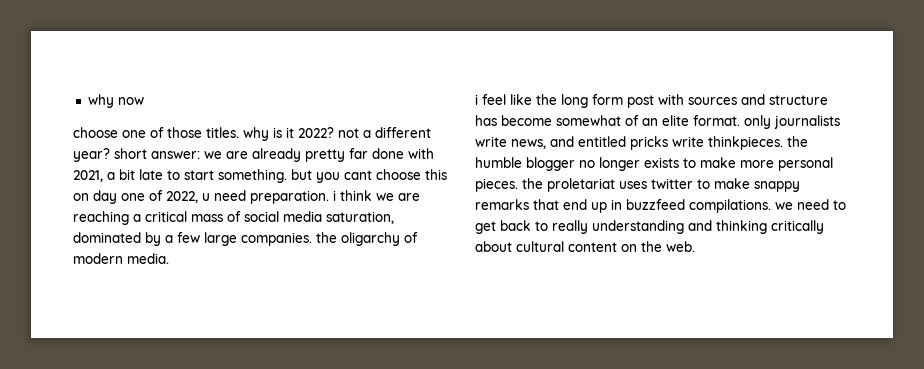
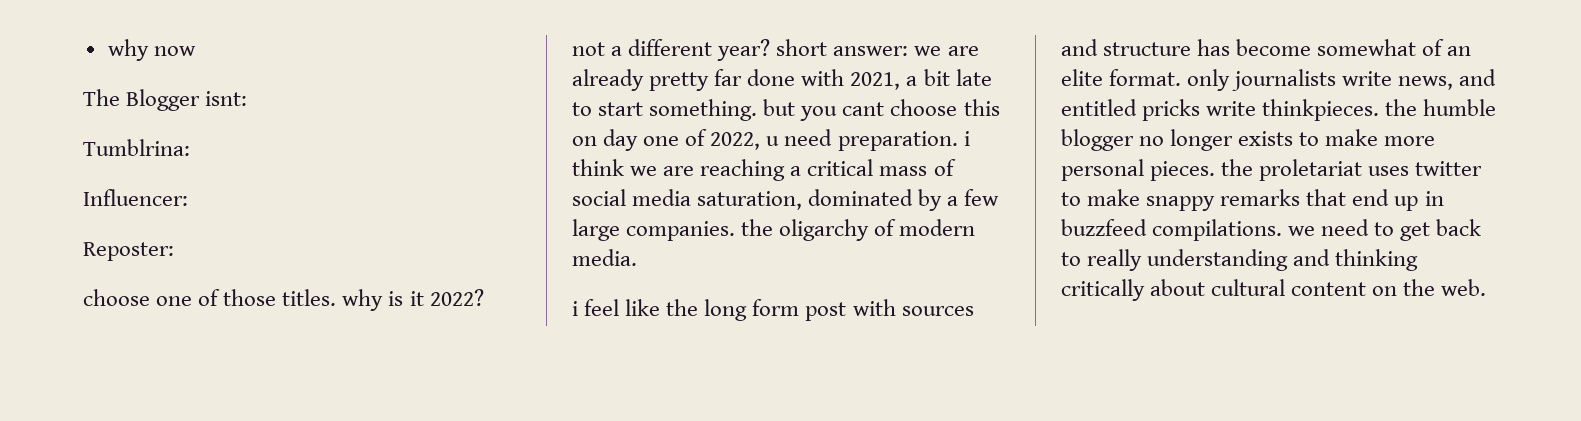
(144, 101) none -> [83,89,248,111] [83,139,190,156] [83,189,188,206] [83,242,174,261] // The Blogger isnt: // Tumblrina: // Influencer: // Reposter:

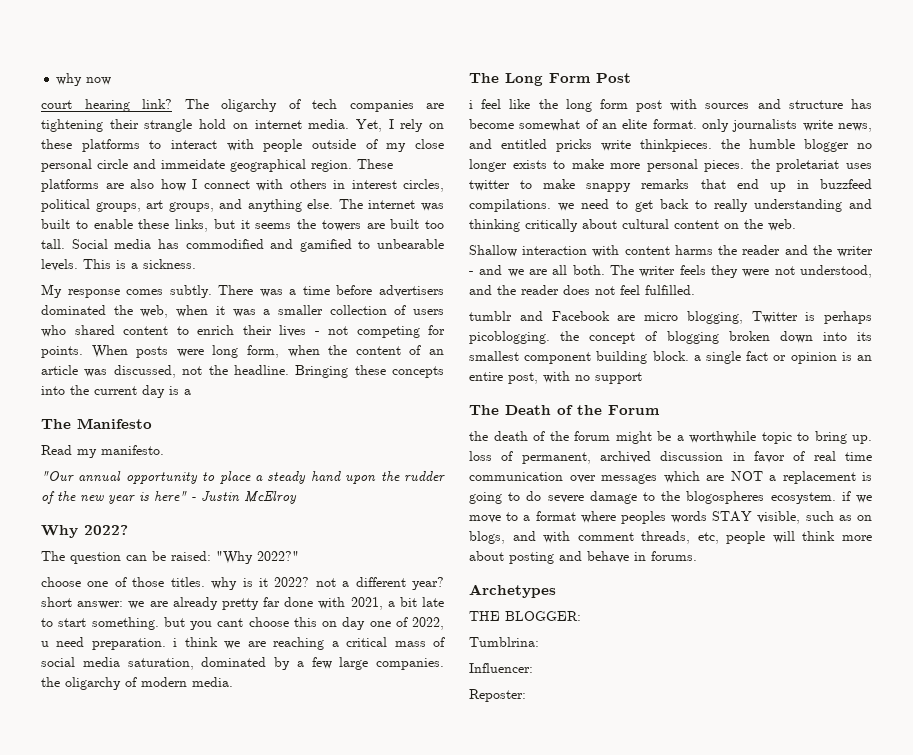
[83,89,248,111] [83,139,190,156] [83,189,188,206] [83,242,174,261] The Blogger isnt: // Tumblrina: // Influencer: // Reposter: -> [41,99,444,112] [41,119,444,132] [41,139,445,152] [41,159,393,172] [41,179,444,192] [41,199,444,212] [41,219,444,232] [41,239,444,252] [41,259,196,271] [41,284,444,298] [41,305,444,318] [41,325,445,338] [41,345,445,358] [41,365,444,378] [41,385,191,398] [41,418,152,429] [41,445,164,458] [41,471,445,484] [41,491,297,504] [41,525,128,538] [41,551,299,564] court hearing link? The oligarchy of tech companies are tightening their strangle hold on internet media. Yet, I rely on these platforms to interact with people outside of my close personal circle and immeidate geographical region. These platforms are also how I connect with others in interest circles, political groups, art groups, and anything else. The internet was built to enable these links, but it seems the towers are built too tall. Social media has commodified and gamified to unbearable levels. This is a sickness. // My response comes subtly. There was a time before advertisers dominated the web, when it was a smaller collection of users who shared content to enrich their lives - not competing for points. When posts were long form, when the content of an article was discussed, not the headline. Bringing these concepts into the current day is a // The Manifesto // Read my manifesto. // "Our annual opportunity to place a steady hand upon the rudder of the new year is here" - Justin McElroy // Why 2022? // The question can be raised: "Why 2022?"
(637, 257) none -> [469,73,631,86] // The Long Form Post
(1487, 287) none -> [469,245,873,257] [469,265,872,278] [469,285,695,295] [469,311,872,324] [469,331,872,344] [469,351,872,364] [469,371,642,384] [469,405,660,415] [469,431,872,444] [469,451,872,464] [469,471,872,484] [469,491,872,504] [469,511,872,524] [469,531,872,544] [469,551,697,564] [469,584,556,598] [469,611,581,621] [469,637,539,647] [469,663,533,673] [469,689,526,702] // Shallow interaction with content harms the reader and the writer - and we are all both. The writer feels they were not understood, and the reader does not feel fulfilled. // tumblr and Facebook are micro blogging, Twitter is perhaps picoblogging. the concept of blogging broken down into its smallest component building block. a single fact or opinion is an entire post, with no support // The Death of the Forum // the death of the forum might be a worthwhile topic to bring up. loss of permanent, archived discussion in favor of real time communication over messages which are NOT a replacement is going to do severe damage to the blogospheres ecosystem. if we move to a format where peoples words STAY visible, such as on blogs, and with comment threads, etc, people will think more about posting and behave in forums. // Archetypes // THE BLOGGER: // Tumblrina: // Influencer: // Reposter:

